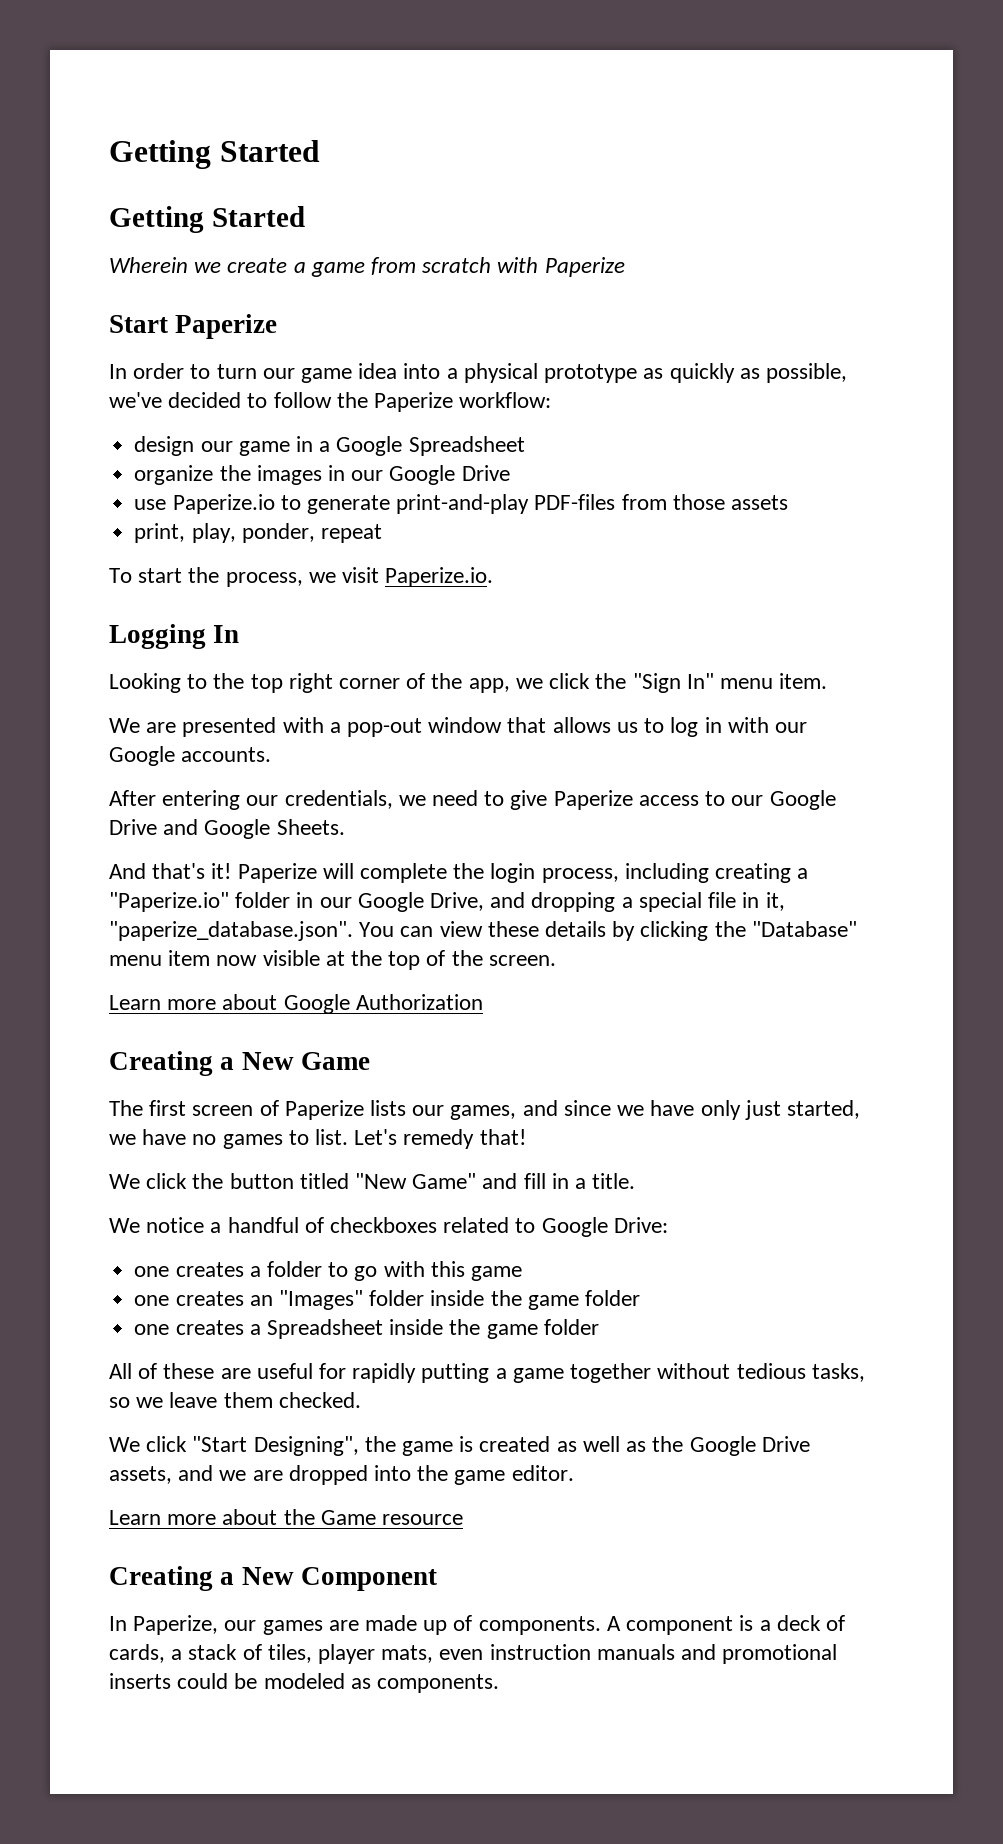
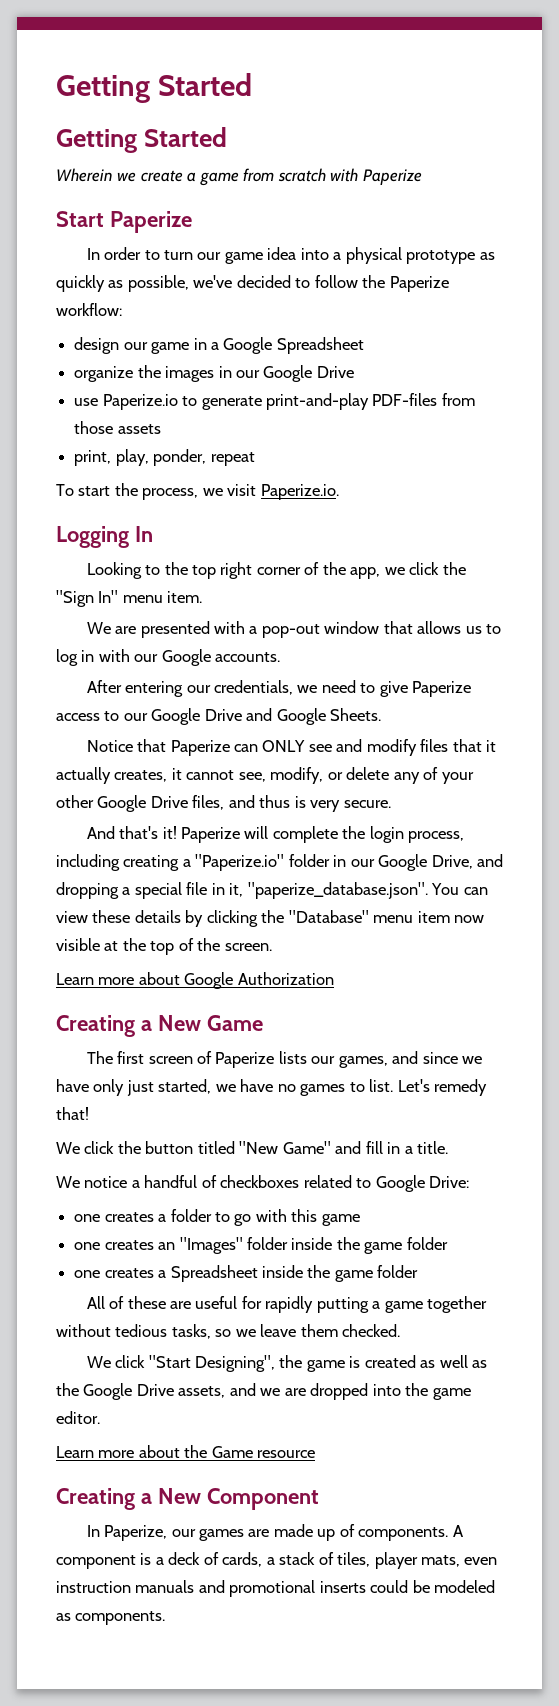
(345, 827) none -> [86,739,497,756] [56,767,474,784] [56,795,391,812] // Notice that Paperize can ONLY see and modify files that it actually creates, it cannot see, modify, or delete any of your other Google Drive files, and thus is very secure.

